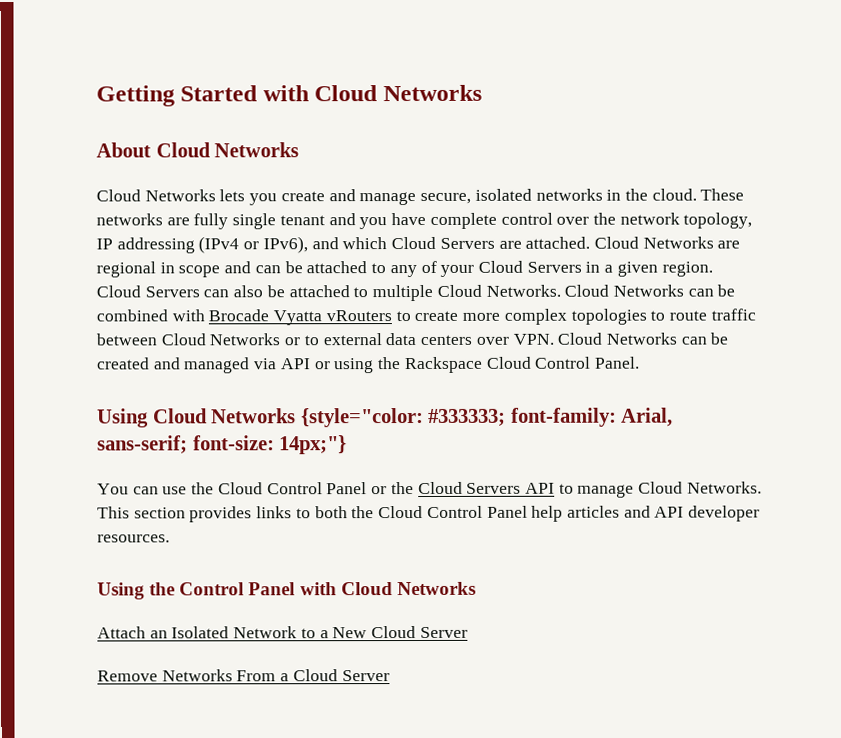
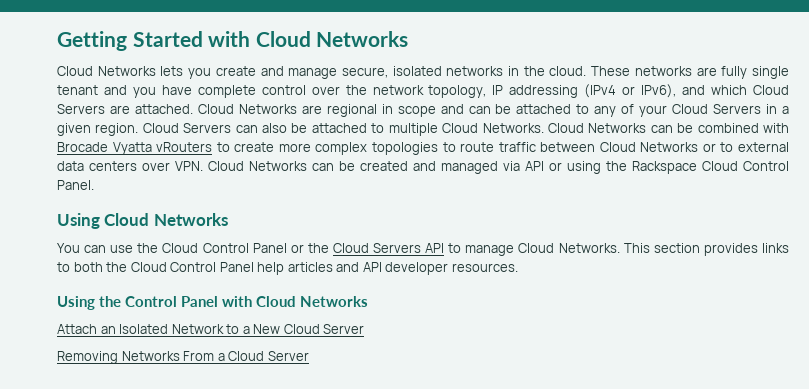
[96,142,300,158] // About Cloud Networks -> (409, 39) none
[300,407,674,428] [97,435,348,455] {style="color: #333333; font-family: Arial, sans-serif; font-size: 14px;"} -> (228, 219) none
[97,670,158,682] Remove -> [57,351,118,364] Removing

